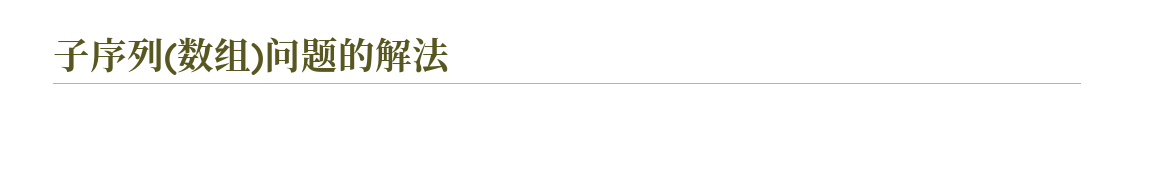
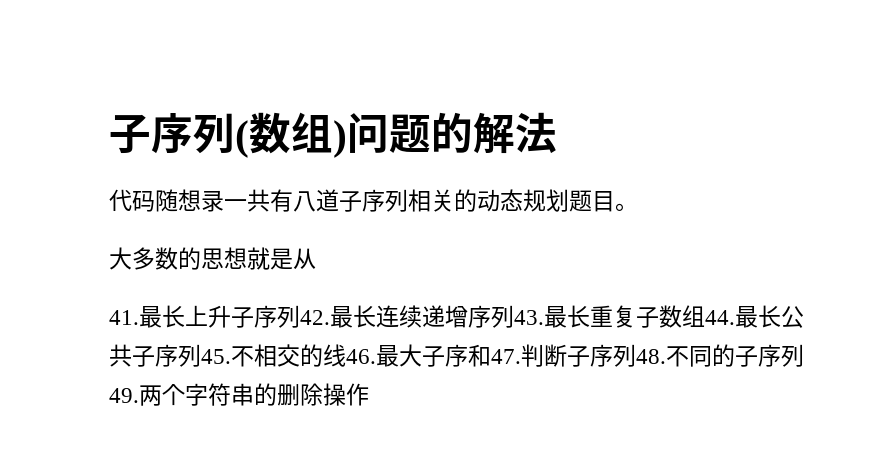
(452, 56) none -> [109,189,638,212] [109,247,316,270] [109,305,804,328] [109,344,804,367] [109,383,369,406] // 代码随想录一共有八道子序列相关的动态规划题目。 // 大多数的思想就是从 // 41.最长上升子序列42.最长连续递增序列43.最长重复子数组44.最长公共子序列45.不相交的线46.最大子序和47.判断子序列48.不同的子序列49.两个字符串的删除操作

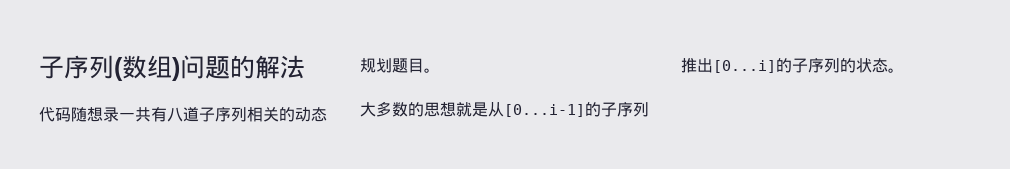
[109,305,804,328] [109,344,804,367] [109,383,369,406] // 41.最长上升子序列42.最长连续递增序列43.最长重复子数组44.最长公共子序列45.不相交的线46.最大子序和47.判断子序列48.不同的子序列49.两个字符串的删除操作 -> [504,102,649,117] [681,58,904,73] [0...i-1]的子序列推出[0...i]的子序列的状态。

